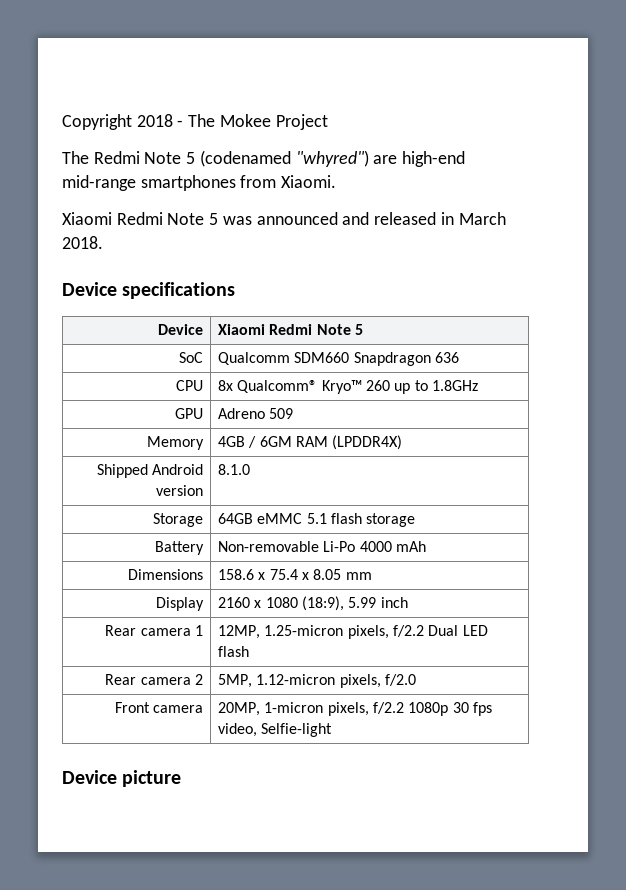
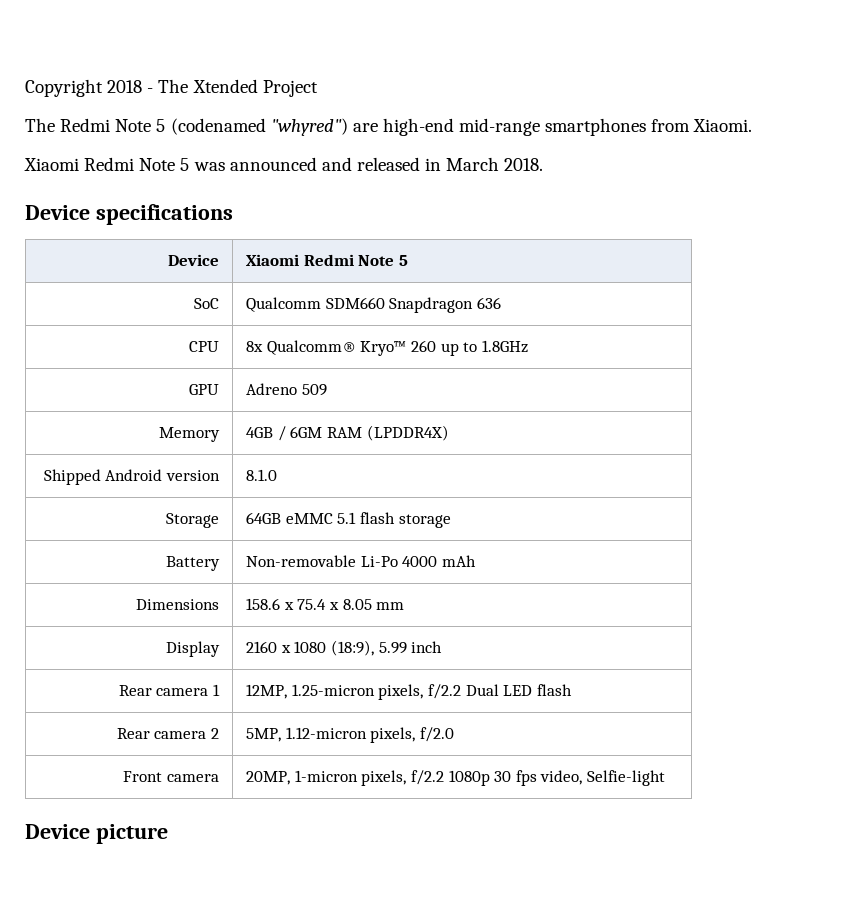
[219,114,271,127] Mokee -> [192,79,258,93] Xtended

